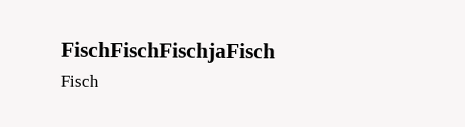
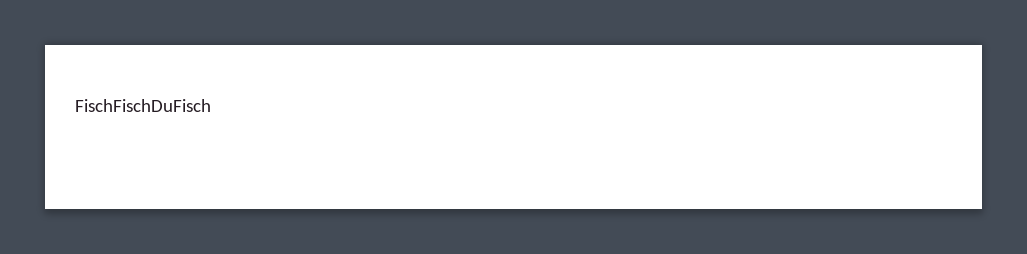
[61,41,276,64] [60,74,99,87] FischFischFischjaFisch // Fisch -> [75,99,211,112] FischFischDuFisch

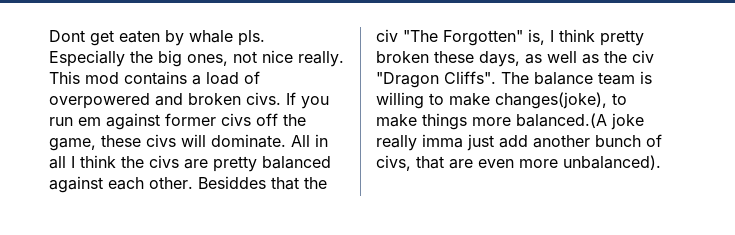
[75,99,211,112] FischFischDuFisch -> [49,30,265,46] [49,50,344,67] [49,71,260,85] [49,92,329,109] [49,113,306,130] [49,134,328,151] [49,155,331,172] [49,176,327,193] [376,29,644,46] [376,50,654,67] [376,71,652,88] [376,92,627,109] [376,113,644,130] [376,134,662,151] [376,155,661,171] Dont get eaten by whale pls. Especially the big ones, not nice really. This mod contains a load of overpowered and broken civs. If you run em against former civs off the game, these civs will dominate. All in all I think the civs are pretty balanced against each other. Besiddes that the civ "The Forgotten" is, I think pretty broken these days, as well as the civ "Dragon Cliffs". The balance team is willing to make changes(joke), to make things more balanced.(A joke really imma just add another bunch of civs, that are even more unbalanced).

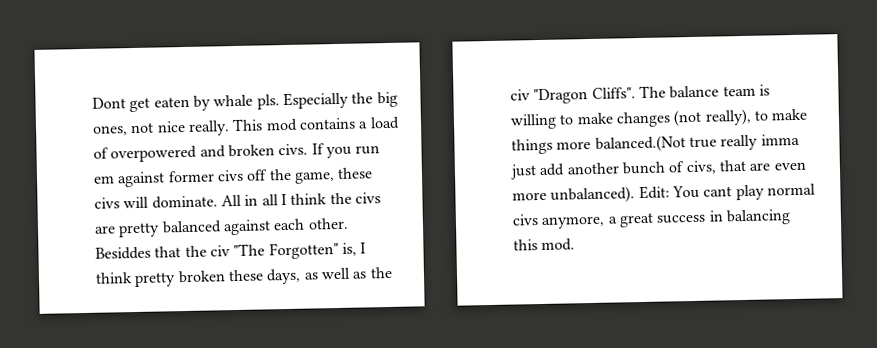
[495,92,607,109] changes(joke), -> [615,108,752,128] changes (not really),
[516,113,644,130] balanced.(A joke -> [594,135,717,153] balanced.(Not true
(661, 162) none -> [638,183,816,201] [512,209,791,229] [513,238,576,251] Edit: You cant play normal civs anymore, a great success in balancing this mod.

